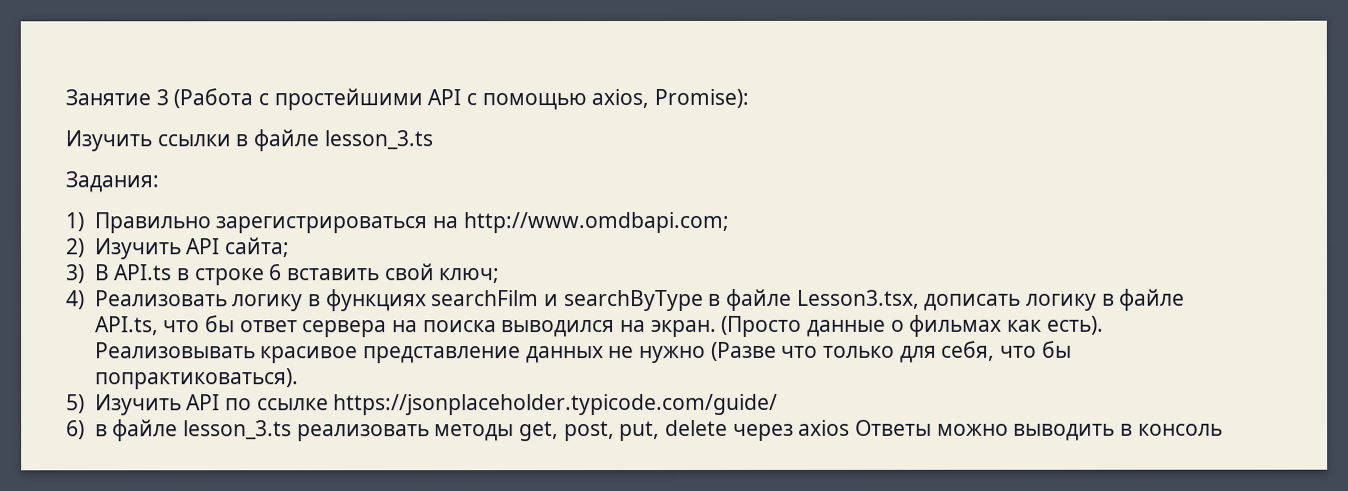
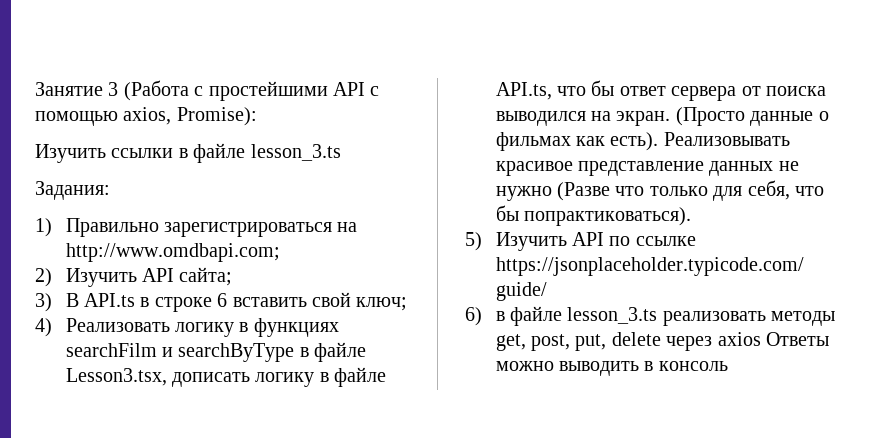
[391,320,418,333] на -> [741,86,761,96] от

